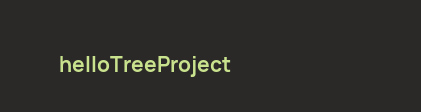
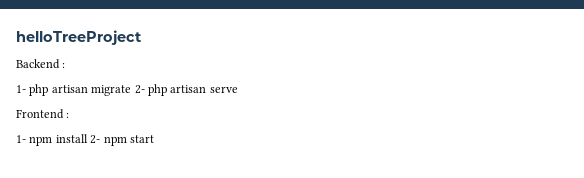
(231, 66) none -> [16,59,66,69] [16,84,238,96] [16,109,70,119] [16,134,154,146] // Backend : // 1- php artisan migrate 2- php artisan serve // Frontend : // 1- npm install 2- npm start

